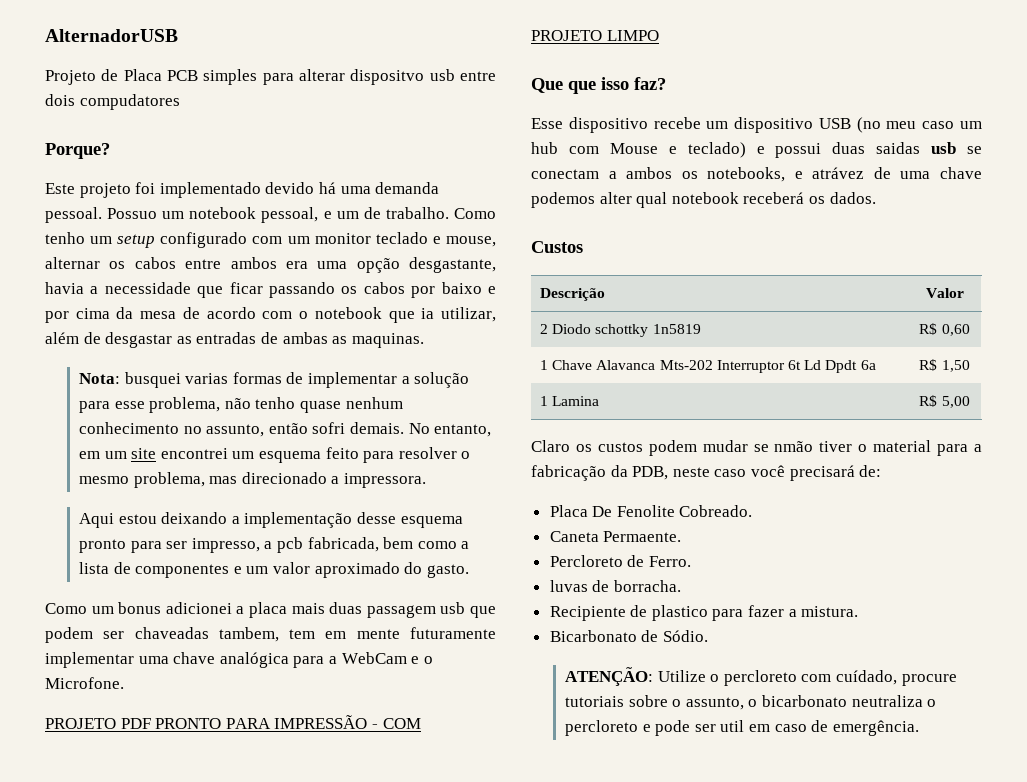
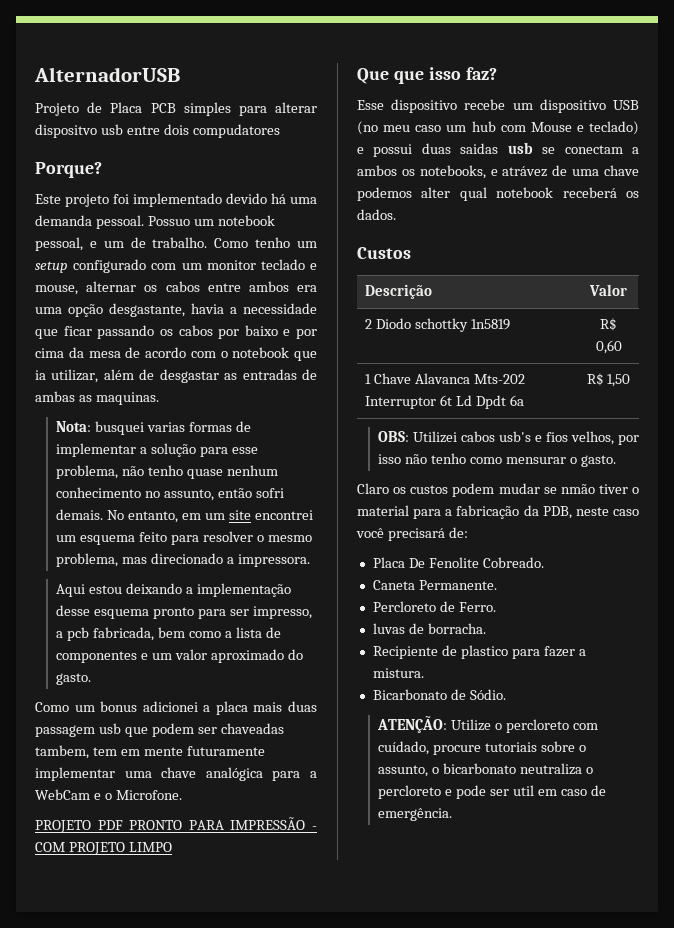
[540,396,600,406] [919,395,970,408] // 1 Lamina | R$ 5,00 -> [378,431,639,445] [378,453,616,467] // OBS: Utilizei cabos usb's e fios velhos, por isso não tenho como mensurar o gasto.
[603,531,682,542] Permaente. -> [418,580,497,590] Permanente.

